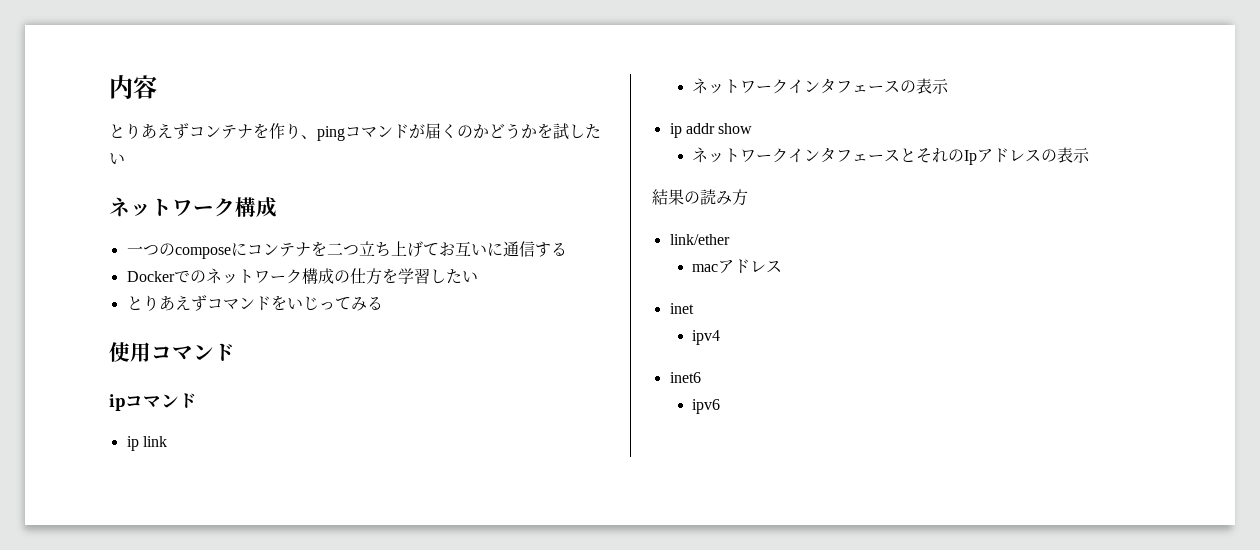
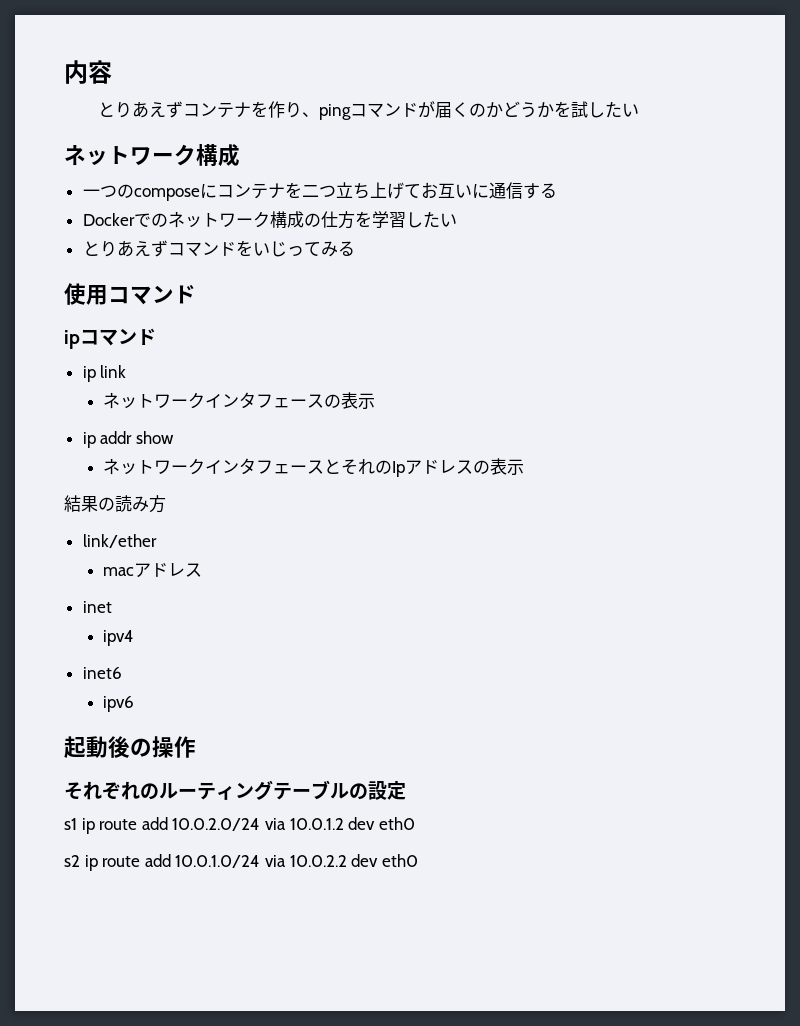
(721, 406) none -> [64,736,196,759] [64,780,406,800] [64,817,415,834] [64,854,418,871] // 起動後の操作 // それぞれのルーティングテーブルの設定 // s1 ip route add 10.0.2.0/24 via 10.0.1.2 dev eth0 // s2 ip route add 10.0.1.0/24 via 10.0.2.2 dev eth0

